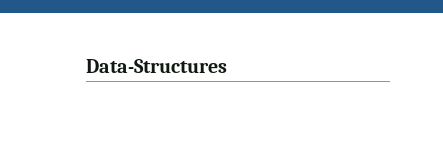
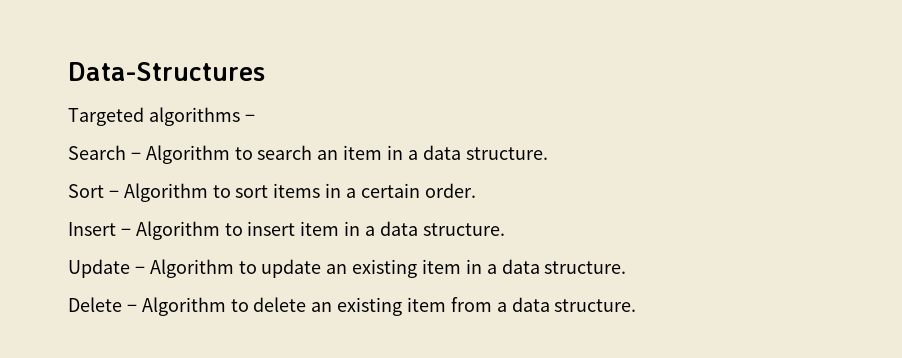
(227, 66) none -> [68,107,255,126] [68,145,548,164] [68,183,476,202] [68,221,505,240] [68,259,627,278] [68,297,637,316] // Targeted algorithms − // Search − Algorithm to search an item in a data structure. // Sort − Algorithm to sort items in a certain order. // Insert − Algorithm to insert item in a data structure. // Update − Algorithm to update an existing item in a data structure. // Delete − Algorithm to delete an existing item from a data structure.

